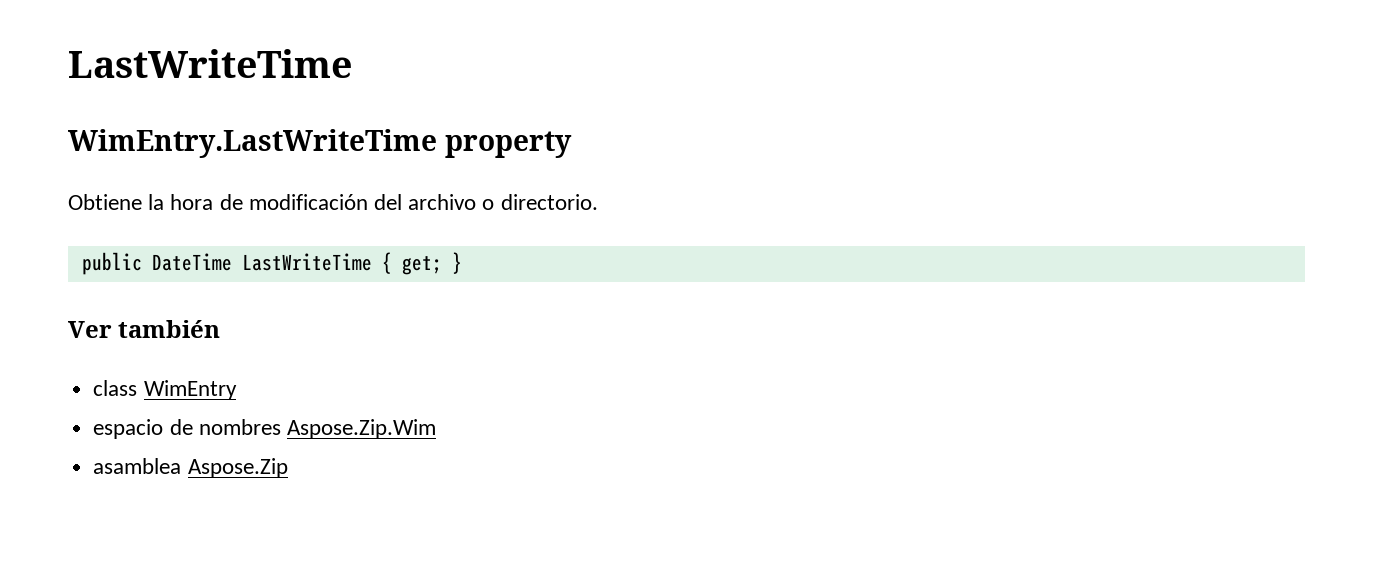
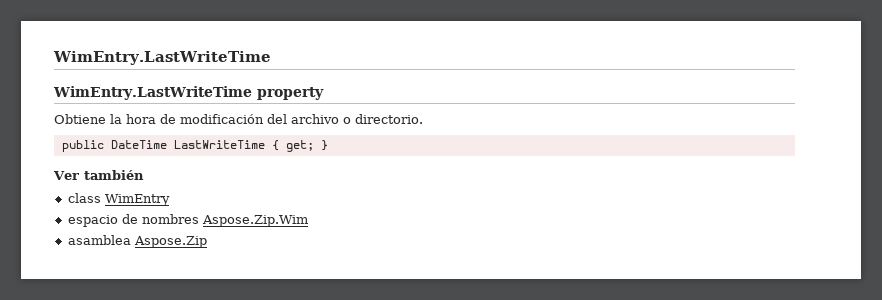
[68,49,352,78] LastWriteTime -> [53,51,271,65] WimEntry.LastWriteTime

